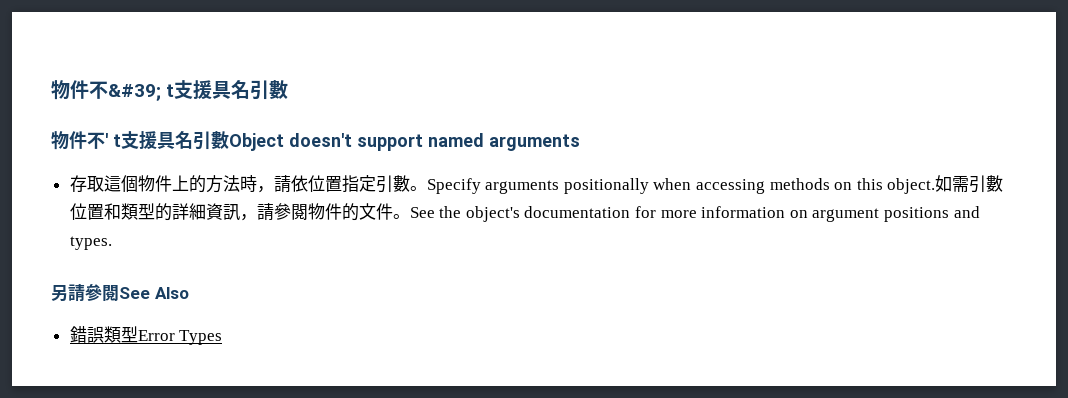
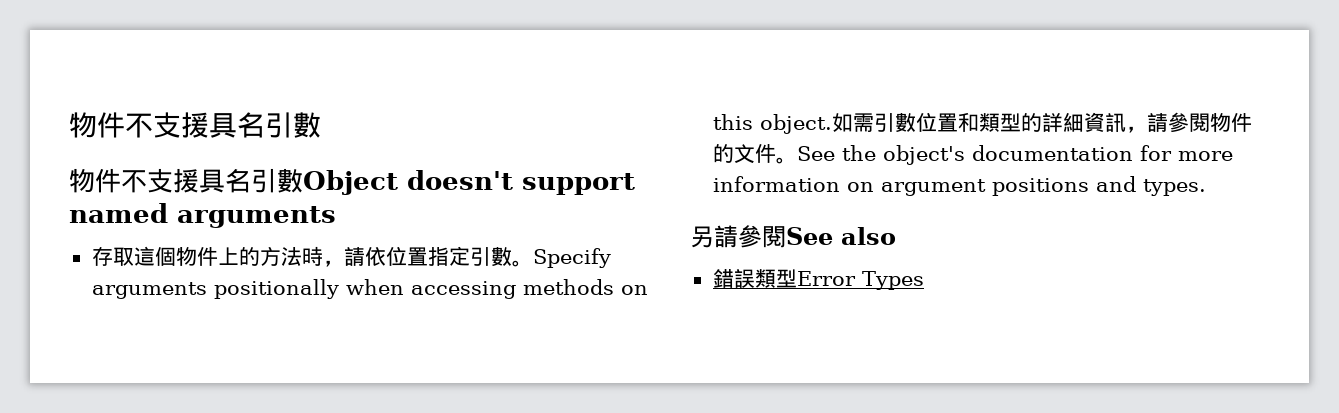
[51,80,175,101] 物件不&#39; t -> [69,112,153,138] 物件不
[105,133,121,147] ' t -> (147, 181) none
[154,287,189,299] Also -> [841,227,896,245] also

